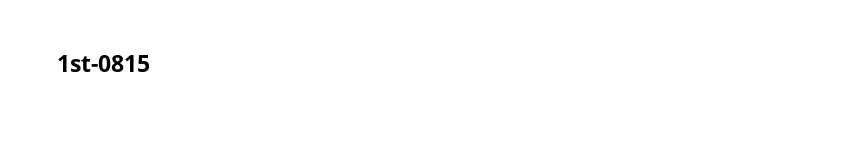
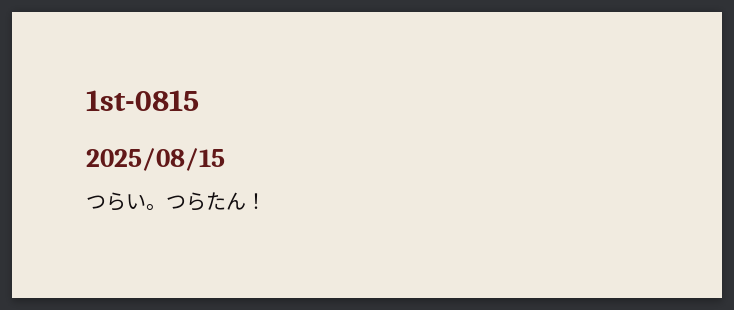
(150, 63) none -> [86,148,225,171] [86,192,266,211] // 2025/08/15 // つらい。つらたん！

